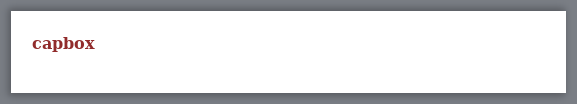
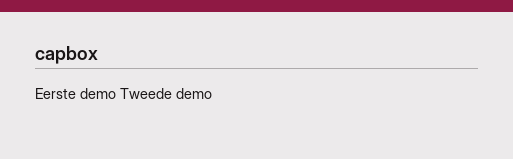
(95, 44) none -> [35,88,212,99] // Eerste demo Tweede demo

